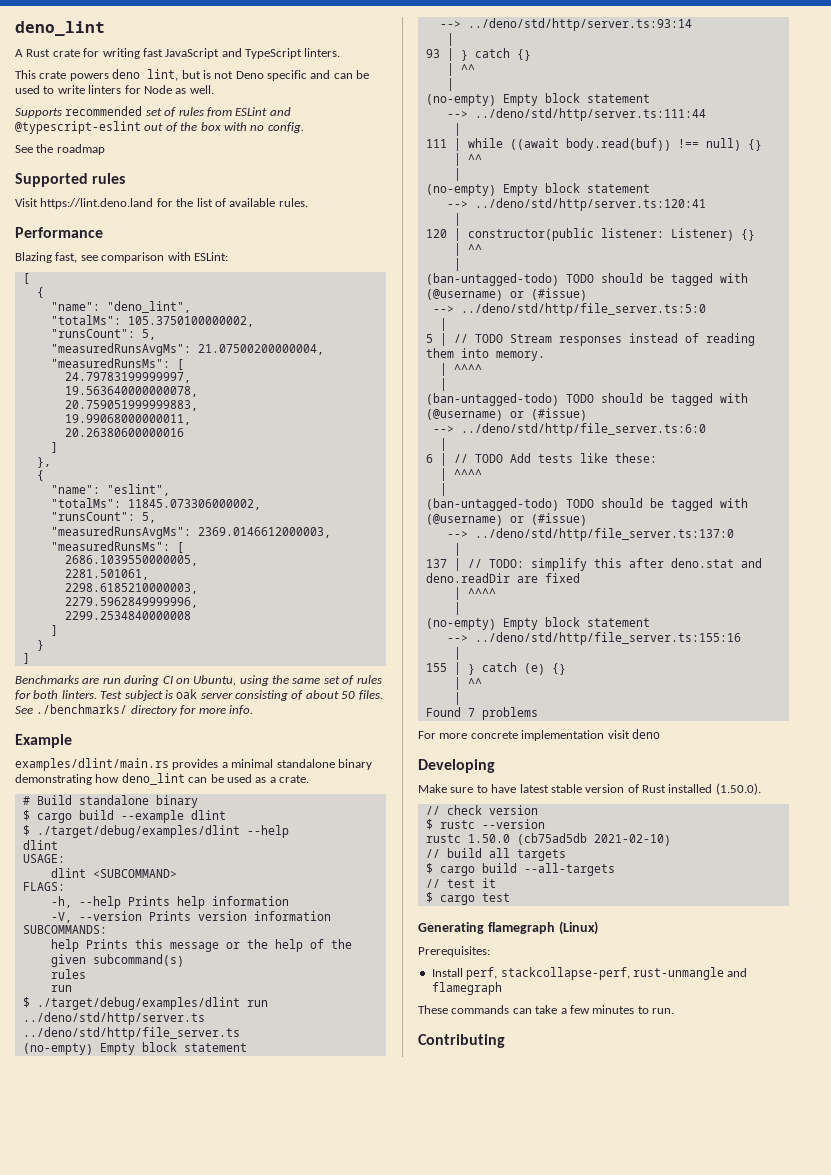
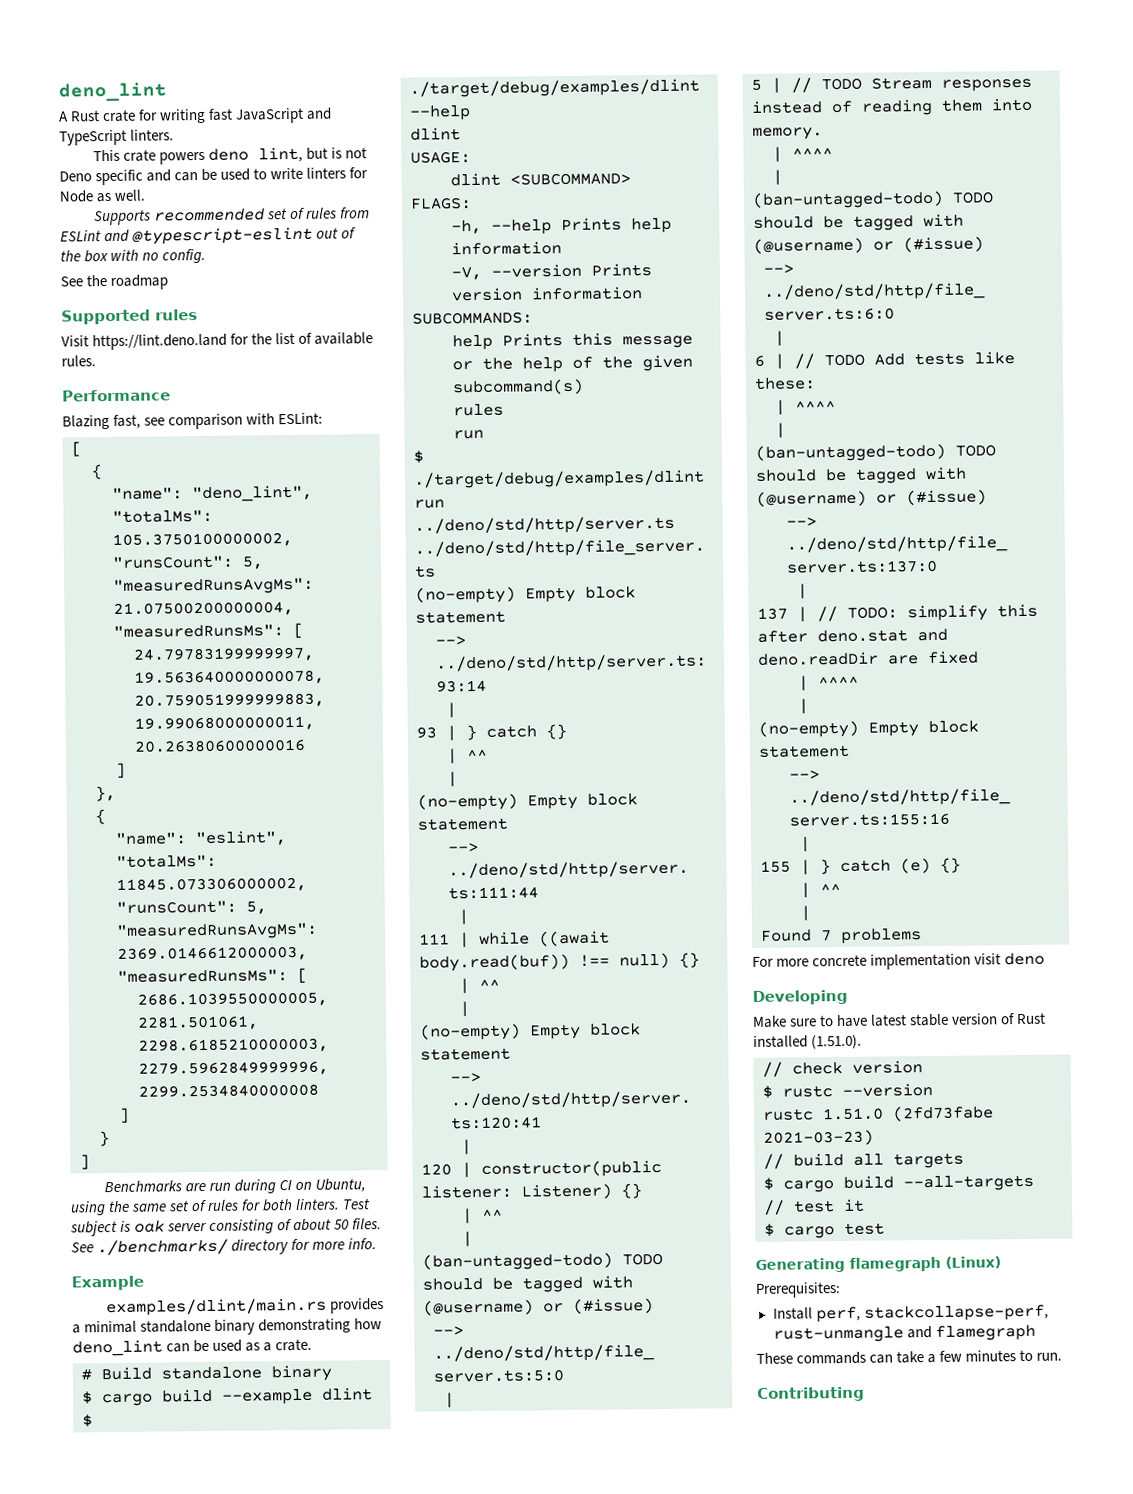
[715,783,761,795] (1.50.0). -> [811,1034,863,1050] (1.51.0).
[467,833,671,846] 1.50.0 (cb75ad5db 2021-02-10) -> [822,1105,994,1122] [763,1129,874,1146] 1.51.0 (2fd73fabe 2021-03-23)

